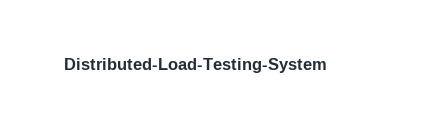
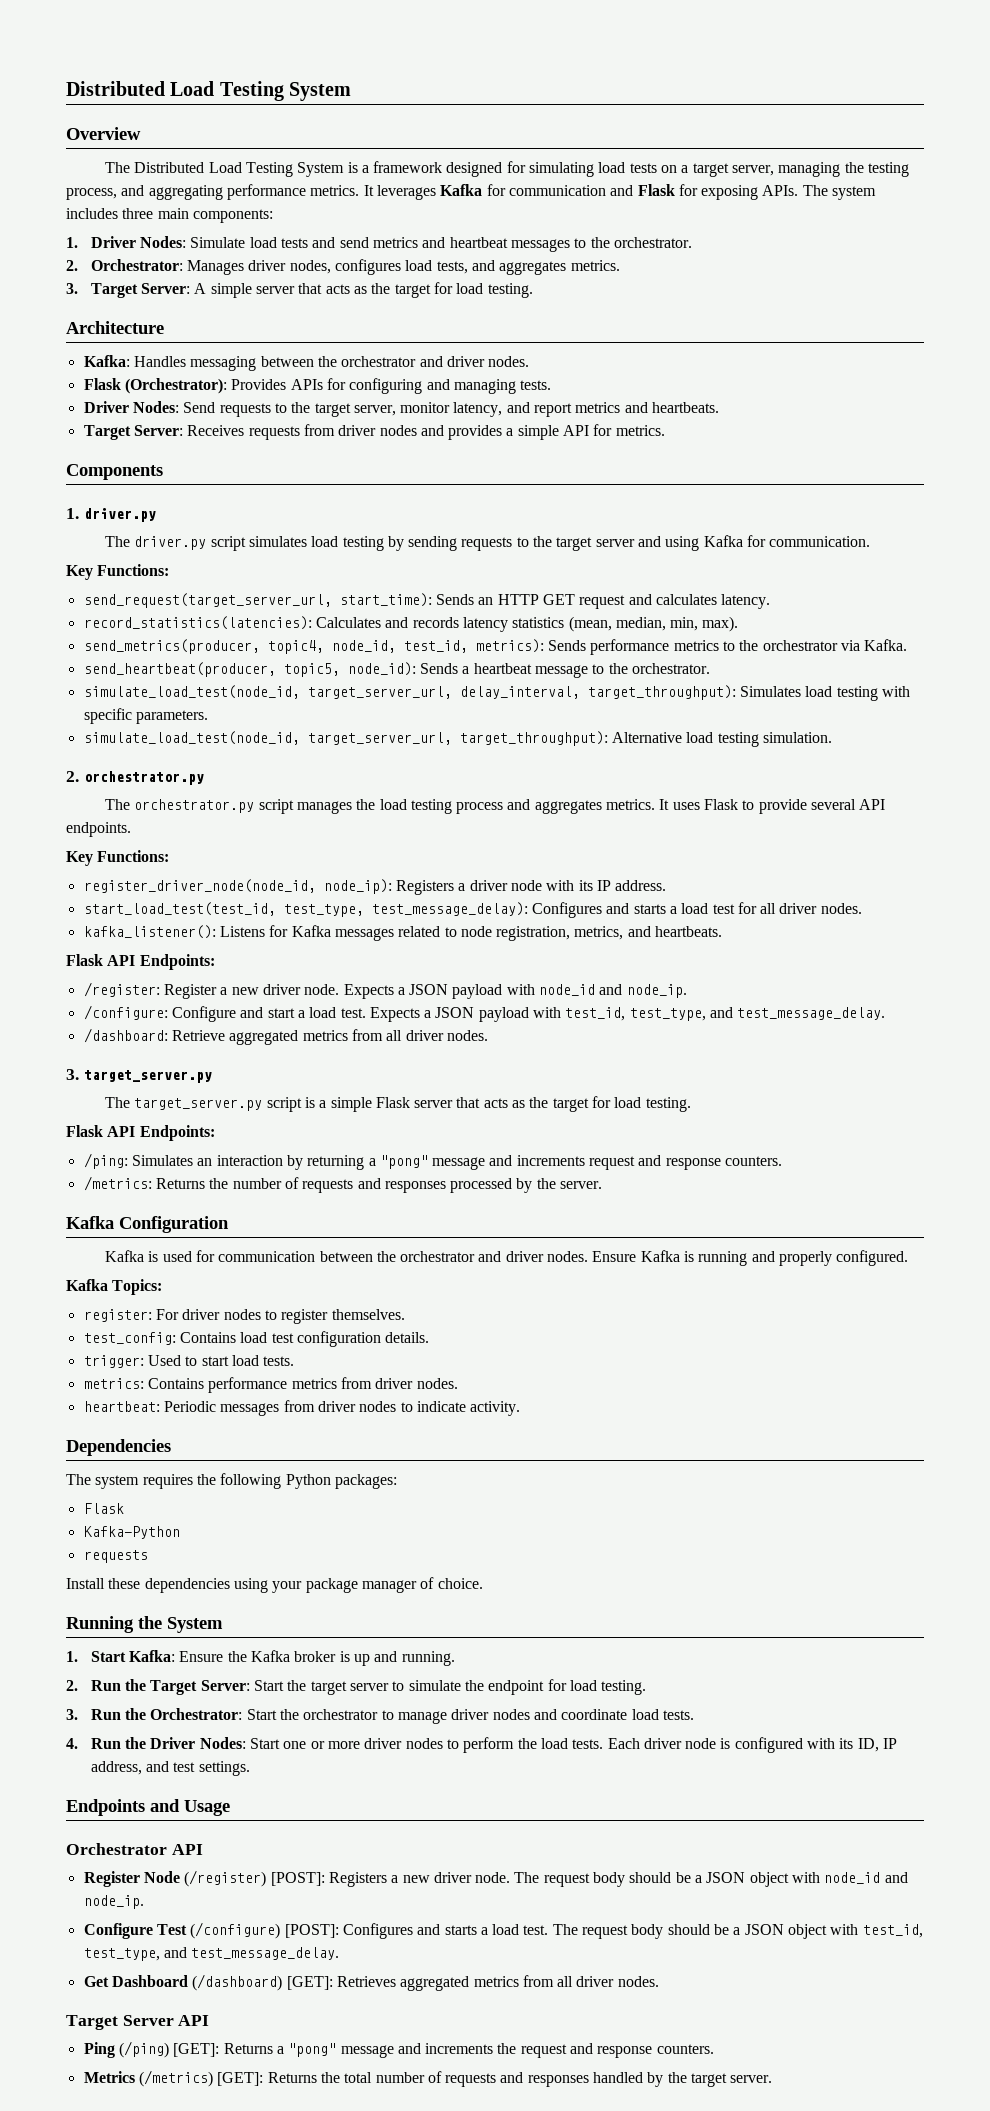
[64,58,327,73] Distributed-Load-Testing-System -> [66,81,352,101] [66,127,141,140] [104,161,909,177] [66,184,877,200] [66,208,273,223] [66,236,692,252] [66,259,620,275] [66,282,533,298] [66,321,164,334] [83,355,530,371] [83,378,552,394] [83,401,720,417] [83,424,665,440] [66,464,163,480] [66,508,156,522] [104,535,871,551] [66,564,170,580] [83,593,771,609] [83,616,739,632] [83,639,908,655] [83,662,710,678] [83,685,910,701] [83,708,208,724] [83,731,832,747] [66,771,204,785] [104,799,886,814] [66,822,131,837] [66,850,170,866] [83,879,667,895] [83,902,862,918] [83,925,723,941] [66,954,215,970] [83,982,687,999] [83,1005,886,1022] [83,1028,488,1045] [66,1069,212,1083] [104,1096,691,1112] [66,1125,215,1141] [83,1153,783,1170] [83,1176,603,1193] [66,1216,229,1233] [104,1250,909,1266] [66,1279,163,1295] [83,1309,405,1324] [83,1331,430,1347] [83,1355,295,1368] [83,1377,458,1393] [83,1400,521,1416] [66,1439,171,1456] [66,1473,397,1489] [83,1503,124,1514] [83,1526,180,1539] [83,1550,148,1563] [66,1577,483,1593] [66,1616,223,1633] [66,1650,455,1666] [66,1679,647,1695] [66,1708,694,1724] [66,1737,898,1753] [90,1761,250,1776] [66,1799,230,1816] [66,1843,203,1855] [83,1870,908,1887] [83,1895,144,1909] [83,1922,923,1939] [83,1947,340,1961] [83,1974,659,1991] [66,2015,210,2030] [83,2041,714,2058] [83,2070,773,2087] Distributed Load Testing System // Overview // The Distributed Load Testing System is a framework designed for simulating load tests on a target server, managing the testing process, and aggregating performance metrics. It leverages Kafka for communication and Flask for exposing APIs. The system includes three main components: // 1. Driver Nodes: Simulate load tests and send metrics and heartbeat messages to the orchestrator. // 2. Orchestrator: Manages driver nodes, configures load tests, and aggregates metrics. // 3. Target Server: A simple server that acts as the target for load testing. // Architecture // Kafka: Handles messaging between the orchestrator and driver nodes. // Flask (Orchestrator): Provides APIs for configuring and managing tests. // Driver Nodes: Send requests to the target server, monitor latency, and report metrics and heartbeats. // Target Server: Receives requests from driver nodes and provides a simple API for metrics. // Components // 1. driver.py // The driver.py script simulates load testing by sending requests to the target server and using Kafka for communication. // Key Functions: // send_request(target_server_url, start_time): Sends an HTTP GET request and calculates latency. // record_statistics(latencies): Calculates and records latency statistics (mean, median, min, max). // send_metrics(producer, topic4, node_id, test_id, metrics): Sends performance metrics to the orchestrator via Kafka. // send_heartbeat(producer, topic5, node_id): Sends a heartbeat message to the orchestrator. // simulate_load_test(node_id, target_server_url, delay_interval, target_throughput): Simulates load testing with specific parameters. // simulate_load_test(node_id, target_server_url, target_throughput): Alternative load testing simulation. // 2. orchestrator.py // The orchestrator.py script manages the load testing process and aggregates metrics. It uses Flask to provide several API endpoints. // Key Functions: // register_driver_node(node_id, node_ip): Registers a driver node with its IP address. // start_load_test(test_id, test_type, test_message_delay): Configures and starts a load test for all driver nodes. // kafka_listener(): Listens for Kafka messages related to node registration, metrics, and heartbeats. // Flask API Endpoints: // /register: Register a new driver node. Expects a JSON payload with node_id and node_ip. // /configure: Configure and start a load test. Expects a JSON payload with test_id, test_type, and test_message_delay. // /dashboard: Retrieve aggregated metrics from all driver nodes. // 3. target_server.py // The target_server.py script is a simple Flask server that acts as the target for load testing. // Flask API Endpoints: // /ping: Simulates an interaction by returning a "pong" message and increments request and response counters. // /metrics: Returns the number of requests and responses processed by the server. // Kafka Configuration // Kafka is used for communication between the orchestrator and driver nodes. Ensure Kafka is running and properly configured. // Kafka Topics: // register: For driver nodes to register themselves. // test_config: Contains load test configuration details. // trigger: Used to start load tests. // metrics: Contains performance metrics from driver nodes. // heartbeat: Periodic messages from driver nodes to indicate activity. // Dependencies // The system requires the following Python packages: // Flask // Kafka-Python // requests // Install these dependencies using your package manager of choice. // Running the System // 1. Start Kafka: Ensure the Kafka broker is up and running. // 2. Run the Target Server: Start the target server to simulate the endpoint for load testing. // 3. Run the Orchestrator: Start the orchestrator to manage driver nodes and coordinate load tests. // 4. Run the Driver Nodes: Start one or more driver nodes to perform the load tests. Each driver node is configured with its ID, IP address, and test settings. // Endpoints and Usage // Orchestrator API // Register Node (/register) [POST]: Registers a new driver node. The request body should be a JSON object with node_id and node_ip. // Configure Test (/configure) [POST]: Configures and starts a load test. The request body should be a JSON object with test_id, test_type, and test_message_delay. // Get Dashboard (/dashboard) [GET]: Retrieves aggregated metrics from all driver nodes. // Target Server API // Ping (/ping) [GET]: Returns a "pong" message and increments the request and response counters. // Metrics (/metrics) [GET]: Returns the total number of requests and responses handled by the target server.

